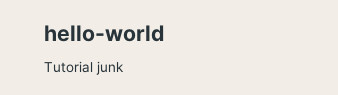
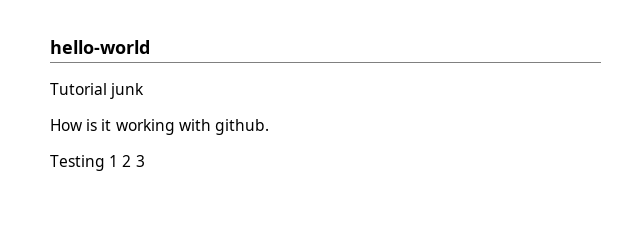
(124, 68) none -> [50,119,269,135] [50,155,145,171] // How is it working with github. // Testing 1 2 3

